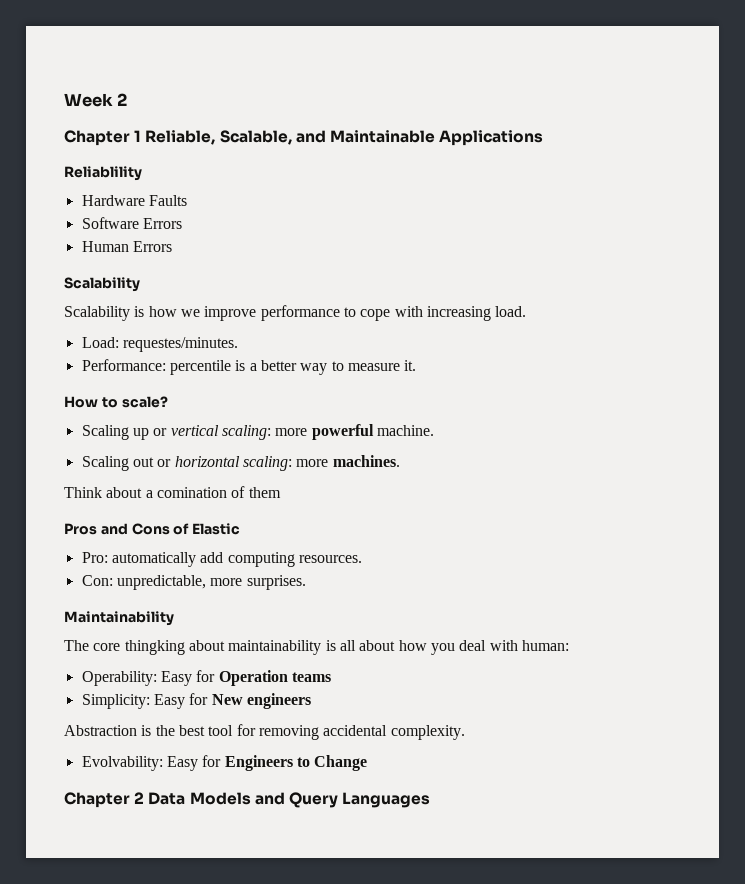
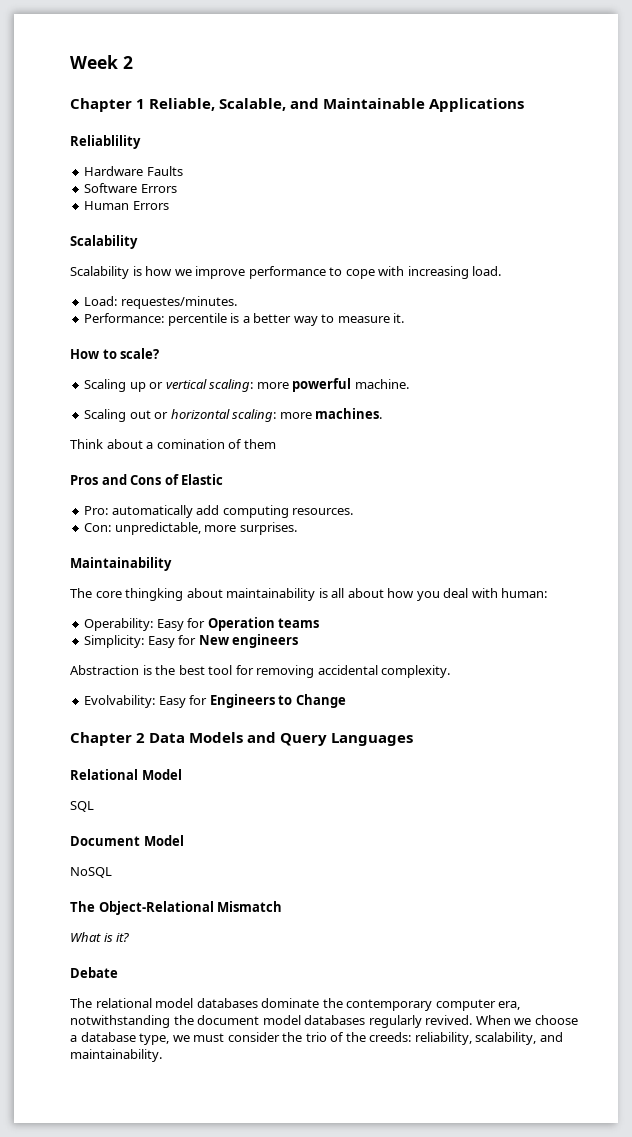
(431, 800) none -> [70,769,182,780] [70,801,94,812] [70,835,184,846] [70,867,112,878] [70,901,283,915] [70,932,130,942] [70,967,118,978] [70,998,521,1011] [70,1015,578,1028] [70,1032,563,1045] [70,1049,162,1062] // Relational Model // SQL // Document Model // NoSQL // The Object-Relational Mismatch // What is it? // Debate // The relational model databases dominate the contemporary computer era, notwithstanding the document model databases regularly revived. When we choose a database type, we must consider the trio of the creeds: reliability, scalability, and maintainability.

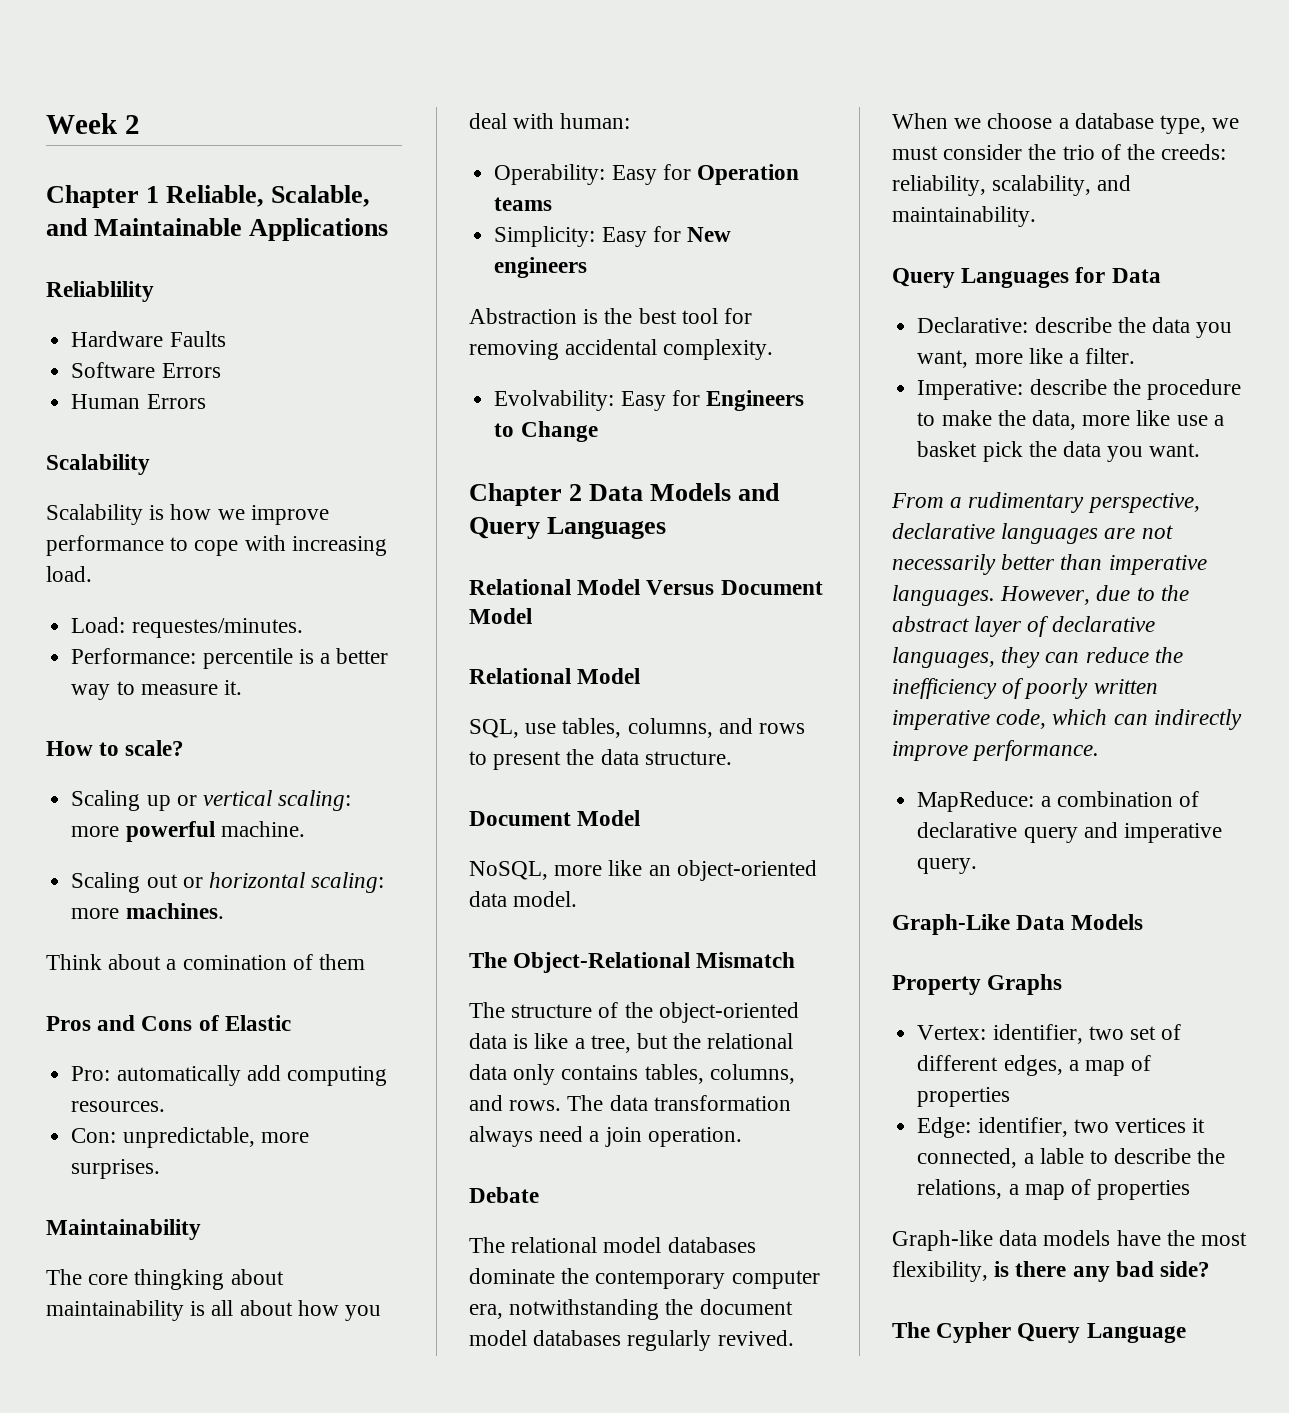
[70,801,94,812] [70,835,184,846] [70,867,112,878] [70,901,283,915] [70,932,130,942] // SQL // Document Model // NoSQL // The Object-Relational Mismatch // What is it? -> [646,580,823,595] [469,608,532,624] [469,668,641,684] [469,718,806,738] [469,749,732,770] [469,810,641,826] [469,860,817,881] [469,891,578,907] [469,952,796,973] [469,1002,799,1023] [469,1033,794,1053] [469,1064,795,1085] [469,1095,791,1111] [469,1126,742,1147] Versus Document Model // Relational Model // SQL, use tables, columns, and rows to present the data structure. // Document Model // NoSQL, more like an object-oriented data model. // The Object-Relational Mismatch // The structure of the object-oriented data is like a tree, but the relational data only contains tables, columns, and rows. The data transformation always need a join operation.
(162, 1055) none -> [892,267,1161,288] [917,317,1233,338] [917,348,1136,368] [917,379,1241,400] [917,410,1224,430] [917,441,1201,462] [891,492,1200,513] [892,523,1173,544] [892,554,1207,575] [892,585,1189,606] [892,616,1155,637] [892,647,1183,668] [892,678,1158,699] [892,709,1242,730] [892,740,1100,761] [917,791,1199,812] [917,822,1222,843] [917,858,978,874] [892,914,1144,935] [892,974,1063,995] [917,1024,1182,1044] [917,1055,1152,1076] [917,1087,1011,1107] [917,1117,1206,1138] [917,1148,1226,1168] [917,1179,1191,1200] [892,1230,1248,1251] [892,1261,1211,1282] [892,1322,1186,1343] // Query Languages for Data // Declarative: describe the data you want, more like a filter. // Imperative: describe the procedure to make the data, more like use a basket pick the data you want. // From a rudimentary perspective, declarative languages are not necessarily better than imperative languages. However, due to the abstract layer of declarative languages, they can reduce the inefficiency of poorly written imperative code, which can indirectly improve performance. // MapReduce: a combination of declarative query and imperative query. // Graph-Like Data Models // Property Graphs // Vertex: identifier, two set of different edges, a map of properties // Edge: identifier, two vertices it connected, a lable to describe the relations, a map of properties // Graph-like data models have the most flexibility, is there any bad side? // The Cypher Query Language

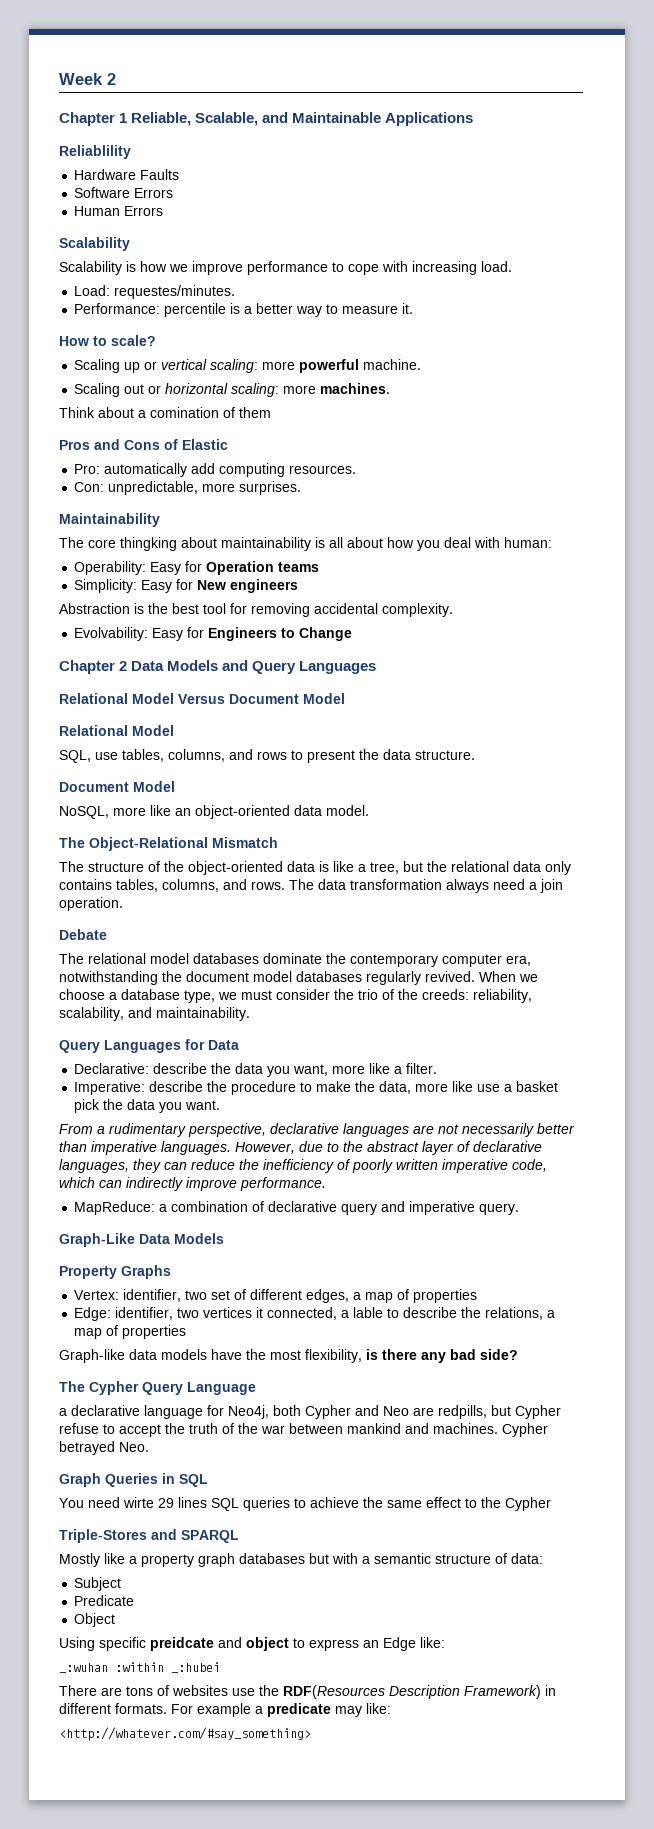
(1186, 1333) none -> [59,1405,561,1419] [59,1423,548,1437] [59,1441,149,1455] [59,1473,208,1487] [59,1497,551,1511] [59,1529,239,1543] [59,1553,543,1567] [74,1577,122,1591] [74,1595,135,1606] [74,1613,116,1627] [59,1637,445,1651] [59,1662,220,1673] [59,1685,556,1699] [59,1703,391,1717] [59,1727,311,1741] // a declarative language for Neo4j, both Cypher and Neo are redpills, but Cypher refuse to accept the truth of the war between mankind and machines. Cypher betrayed Neo. // Graph Queries in SQL // You need wirte 29 lines SQL queries to achieve the same effect to the Cypher // Triple-Stores and SPARQL // Mostly like a property graph databases but with a semantic structure of data: // Subject // Predicate // Object // Using specific preidcate and object to express an Edge like: // _:wuhan :within _:hubei // There are tons of websites use the RDF(Resources Description Framework) in different formats. For example a predicate may like: // <http://whatever.com/#say_something>

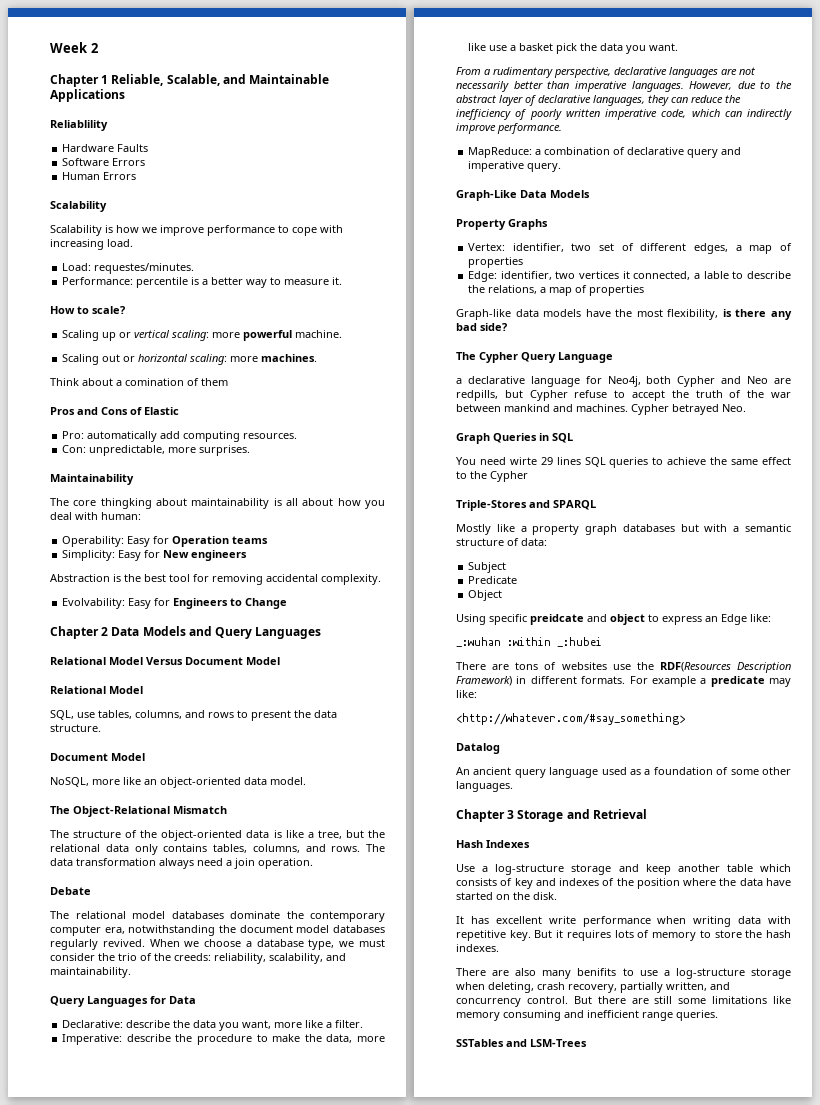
(311, 1734) none -> [456,743,500,754] [456,767,791,778] [456,781,513,792] [456,809,647,822] [456,840,530,848] [456,864,791,875] [456,878,791,889] [456,892,557,900] [456,916,791,927] [456,930,791,941] [456,944,499,952] [456,968,791,979] [456,982,730,993] [456,996,791,1007] [456,1010,718,1021] [456,1039,587,1047] // Datalog // An ancient query language used as a foundation of some other languages. // Chapter 3 Storage and Retrieval // Hash Indexes // Use a log-structure storage and keep another table which consists of key and indexes of the position where the data have started on the disk. // It has excellent write performance when writing data with repetitive key. But it requires lots of memory to store the hash indexes. // There are also many benifits to use a log-structure storage when deleting, crash recovery, partially written, and concurrency control. But there are still some limitations like memory consuming and inefficient range queries. // SSTables and LSM-Trees

